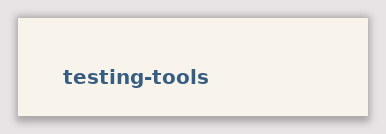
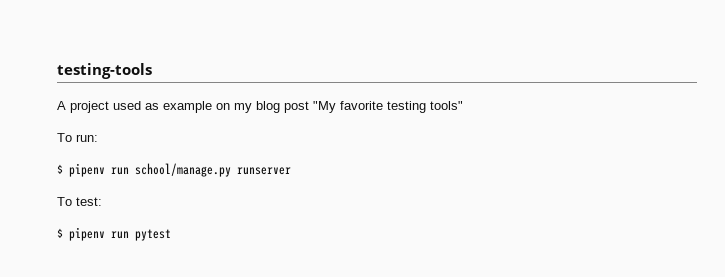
(209, 78) none -> [57,101,463,113] [57,133,98,142] [57,163,291,177] [57,197,102,206] [57,227,171,241] // A project used as example on my blog post "My favorite testing tools" // To run: // $ pipenv run school/manage.py runserver // To test: // $ pipenv run pytest

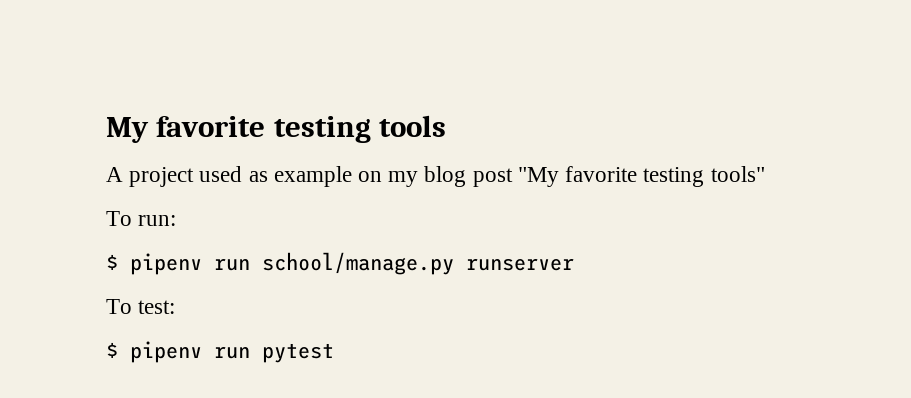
[57,63,152,79] testing-tools -> [106,115,447,143] My favorite testing tools

